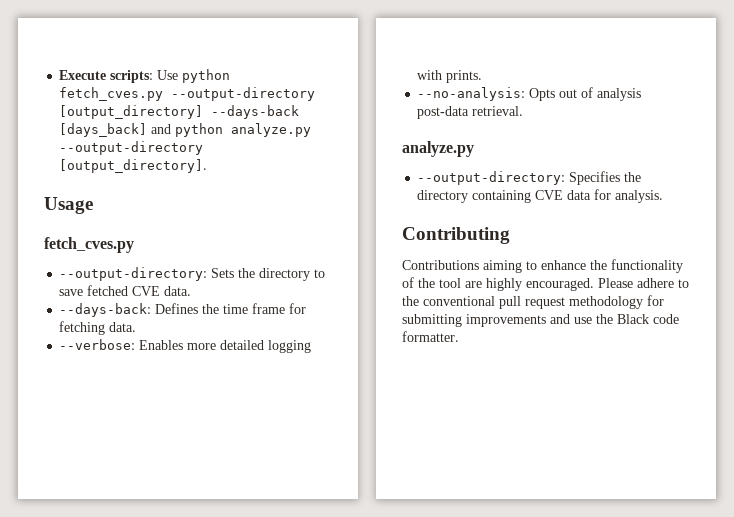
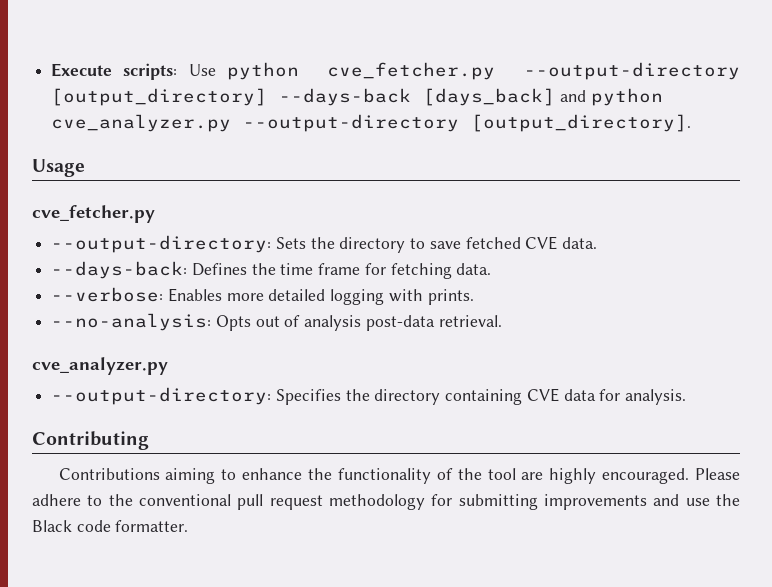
[59,87,164,101] fetch_cves.py -> [327,62,496,80] cve_fetcher.py
[231,123,312,137] analyze.py -> [51,114,232,132] cve_analyzer.py
[44,237,134,253] fetch_cves.py -> [32,205,155,223] cve_fetcher.py
[402,141,474,157] analyze.py -> [32,357,168,375] cve_analyzer.py

